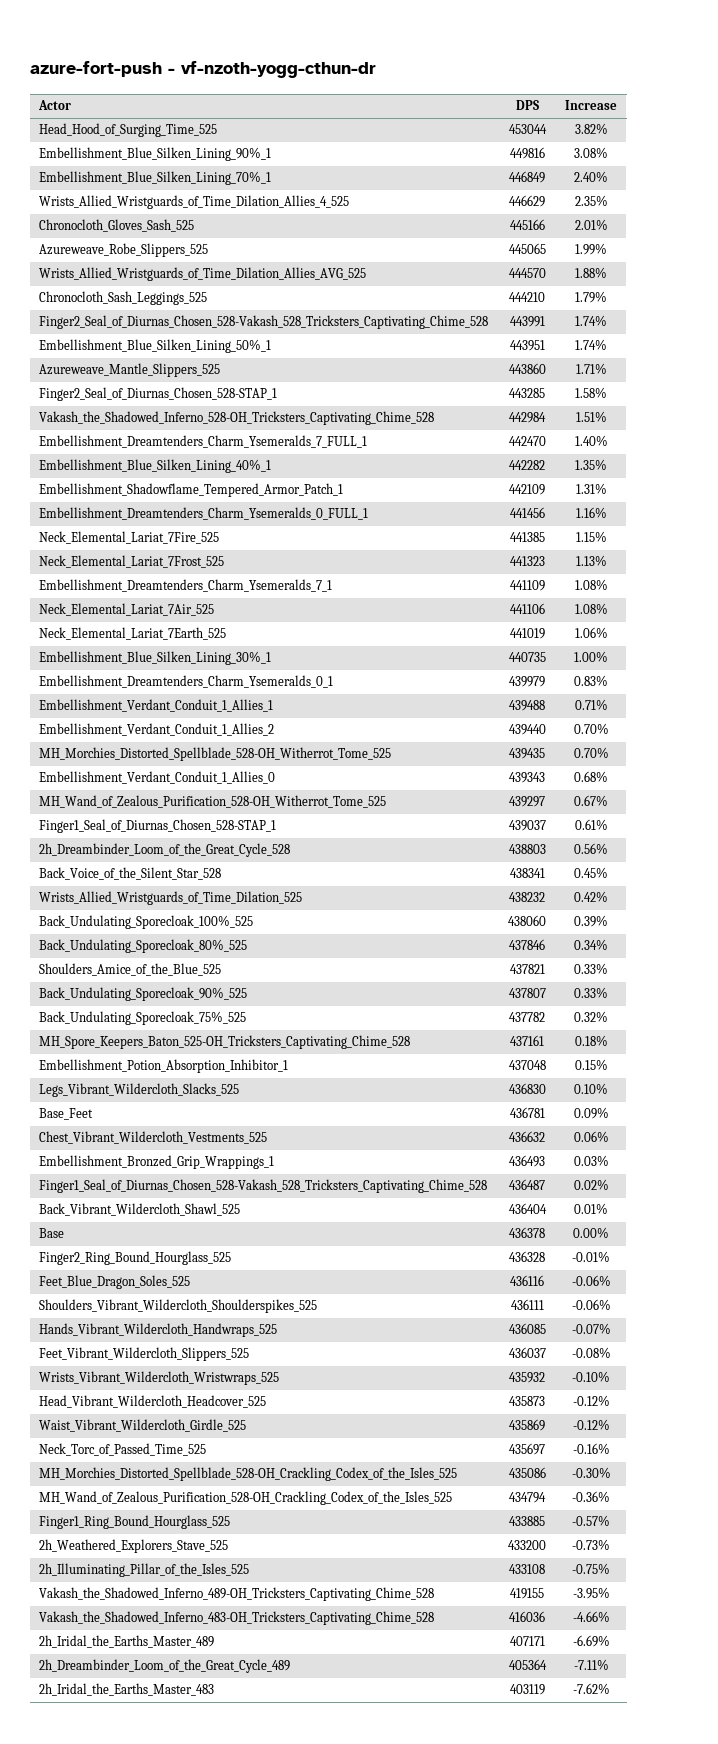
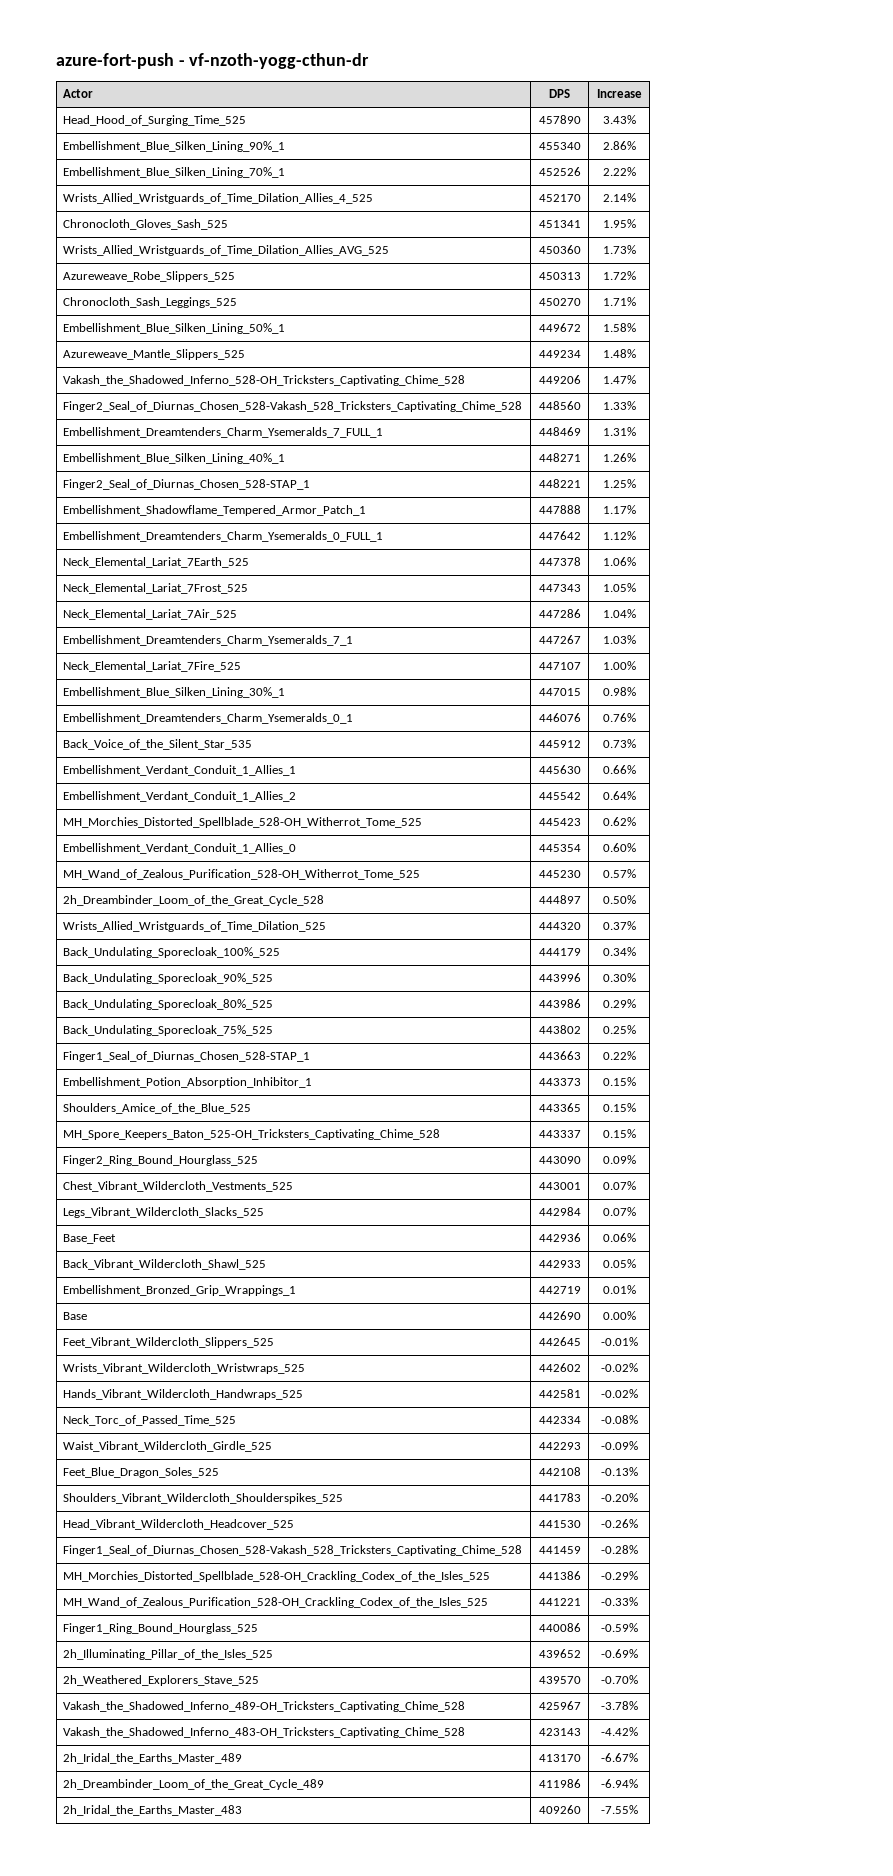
[508,124,547,134] [574,123,608,134] 453044 | 3.82% -> [538,115,581,124] [602,115,636,124] 457890 | 3.43%
[509,147,545,159] [574,147,608,158] 449816 | 3.08% -> [538,142,581,150] [602,141,636,150] 455340 | 2.86%
[509,171,545,183] [574,171,608,182] 446849 | 2.40% -> [538,167,581,176] [602,167,636,176] 452526 | 2.22%
[509,195,545,207] [574,195,608,206] 446629 | 2.35% -> [538,194,581,202] [602,193,636,202] 452170 | 2.14%
[509,219,545,230] [574,219,608,230] [39,243,209,257] [508,243,546,254] [575,243,607,255] [39,267,367,281] [508,268,546,278] [575,267,607,278] [39,291,208,305] [509,292,545,302] [575,291,607,303] [39,315,489,329] [509,316,545,327] [575,315,607,326] [39,339,272,353] [509,340,545,351] [575,339,607,350] [39,363,221,377] [508,363,546,374] [575,363,607,374] [39,387,278,401] [509,388,545,398] [575,387,607,398] [39,411,435,425] [509,412,546,423] [575,411,607,422] [39,435,368,448] [508,436,546,446] [574,435,608,446] [39,459,272,473] [509,460,545,470] [575,459,607,470] 445166 | 2.01% // Azureweave_Robe_Slippers_525 | 445065 | 1.99% // Wrists_Allied_Wristguards_of_Time_Dilation_Allies_AVG_525 | 444570 | 1.88% // Chronocloth_Sash_Leggings_525 | 444210 | 1.79% // Finger2_Seal_of_Diurnas_Chosen_528-Vakash_528_Tricksters_Captivating_Chime_528 | 443991 | 1.74% // Embellishment_Blue_Silken_Lining_50%_1 | 443951 | 1.74% // Azureweave_Mantle_Slippers_525 | 443860 | 1.71% // Finger2_Seal_of_Diurnas_Chosen_528-STAP_1 | 443285 | 1.58% // Vakash_the_Shadowed_Inferno_528-OH_Tricksters_Captivating_Chime_528 | 442984 | 1.51% // Embellishment_Dreamtenders_Charm_Ysemeralds_7_FULL_1 | 442470 | 1.40% // Embellishment_Blue_Silken_Lining_40%_1 | 442282 | 1.35% -> [538,220,581,228] [602,219,636,228] [63,245,390,256] [538,245,581,254] [602,245,636,254] [63,271,236,282] [538,272,581,280] [602,271,636,280] [63,297,238,308] [538,298,581,306] [602,297,636,306] [63,323,286,334] [538,323,581,332] [602,323,636,332] [63,349,246,360] [538,350,581,358] [602,349,636,358] [63,375,466,386] [538,375,581,384] [602,375,636,384] [63,401,523,412] [538,401,581,410] [602,401,636,410] [63,427,384,438] [538,427,581,436] [602,427,636,436] [63,453,286,464] [538,453,581,462] [602,453,636,462] [63,479,311,490] [538,479,581,488] [602,479,636,488] 451341 | 1.95% // Wrists_Allied_Wristguards_of_Time_Dilation_Allies_AVG_525 | 450360 | 1.73% // Azureweave_Robe_Slippers_525 | 450313 | 1.72% // Chronocloth_Sash_Leggings_525 | 450270 | 1.71% // Embellishment_Blue_Silken_Lining_50%_1 | 449672 | 1.58% // Azureweave_Mantle_Slippers_525 | 449234 | 1.48% // Vakash_the_Shadowed_Inferno_528-OH_Tricksters_Captivating_Chime_528 | 449206 | 1.47% // Finger2_Seal_of_Diurnas_Chosen_528-Vakash_528_Tricksters_Captivating_Chime_528 | 448560 | 1.33% // Embellishment_Dreamtenders_Charm_Ysemeralds_7_FULL_1 | 448469 | 1.31% // Embellishment_Blue_Silken_Lining_40%_1 | 448271 | 1.26% // Finger2_Seal_of_Diurnas_Chosen_528-STAP_1 | 448221 | 1.25%
[509,484,545,495] [575,483,607,494] 442109 | 1.31% -> [538,505,581,514] [602,505,636,514] 447888 | 1.17%
[509,507,545,518] [575,507,607,518] [39,531,220,544] [509,532,545,542] [575,531,607,542] [39,555,225,568] [509,556,545,566] [575,555,607,566] [39,579,333,592] [509,580,545,591] [574,579,608,590] [39,603,215,616] [509,603,545,614] [574,603,608,614] [39,627,227,640] [509,628,545,639] [574,627,608,638] 441456 | 1.16% // Neck_Elemental_Lariat_7Fire_525 | 441385 | 1.15% // Neck_Elemental_Lariat_7Frost_525 | 441323 | 1.13% // Embellishment_Dreamtenders_Charm_Ysemeralds_7_1 | 441109 | 1.08% // Neck_Elemental_Lariat_7Air_525 | 441106 | 1.08% // Neck_Elemental_Lariat_7Earth_525 | 441019 | 1.06% -> [538,531,581,540] [602,531,636,540] [63,557,250,568] [538,557,581,566] [602,557,636,566] [63,583,249,594] [538,584,581,592] [602,583,636,592] [63,609,238,620] [538,609,581,618] [602,609,636,618] [63,635,354,646] [538,635,581,644] [602,635,636,644] [63,661,242,672] [538,662,581,670] [602,661,636,670] 447642 | 1.12% // Neck_Elemental_Lariat_7Earth_525 | 447378 | 1.06% // Neck_Elemental_Lariat_7Frost_525 | 447343 | 1.05% // Neck_Elemental_Lariat_7Air_525 | 447286 | 1.04% // Embellishment_Dreamtenders_Charm_Ysemeralds_7_1 | 447267 | 1.03% // Neck_Elemental_Lariat_7Fire_525 | 447107 | 1.00%
[508,652,546,662] [574,651,608,662] 440735 | 1.00% -> [538,688,581,696] [602,687,636,696] 447015 | 0.98%
[509,676,545,687] [574,675,608,686] 439979 | 0.83% -> [538,713,581,722] [602,713,636,722] [63,739,253,750] [538,740,581,748] [602,739,636,748] 446076 | 0.76% // Back_Voice_of_the_Silent_Star_535 | 445912 | 0.73%
[509,700,545,711] [574,699,608,710] 439488 | 0.71% -> [538,765,581,774] [602,765,636,774] 445630 | 0.66%
[508,724,546,735] [573,723,609,734] 439440 | 0.70% -> [538,792,581,800] [602,791,636,800] 445542 | 0.64%
[509,748,545,759] [573,747,609,758] 439435 | 0.70% -> [538,818,581,826] [602,817,636,826] 445423 | 0.62%
[509,772,545,783] [574,771,608,782] 439343 | 0.68% -> [538,844,581,852] [602,843,636,852] 445354 | 0.60%
[509,796,545,807] [574,795,608,806] [39,819,277,833] [508,820,546,831] [574,819,608,830] [39,843,291,857] [508,844,546,854] [574,843,608,854] [39,867,222,880] [509,868,545,878] [574,867,608,878] [39,891,303,905] [509,892,545,902] [574,891,608,902] [39,915,254,929] [508,915,546,926] [574,915,608,927] [39,939,248,953] [509,939,545,950] [574,939,608,950] [39,963,222,976] [509,964,545,974] [574,963,608,974] [39,987,248,1001] [508,988,546,998] [574,987,608,998] [39,1011,247,1025] [509,1012,545,1022] [574,1011,608,1022] [39,1035,411,1049] [510,1035,544,1046] [574,1035,608,1046] [39,1059,289,1073] [508,1060,546,1070] [574,1059,608,1070] [39,1083,240,1097] [508,1083,546,1094] [574,1083,608,1094] [39,1108,94,1120] [509,1107,545,1118] [573,1107,609,1119] [39,1131,268,1144] [509,1131,545,1142] [573,1131,609,1142] [39,1155,275,1169] [509,1155,545,1167] [573,1155,609,1166] [39,1179,488,1193] [509,1179,545,1190] [573,1179,609,1190] [39,1203,241,1216] [508,1203,547,1214] 439297 | 0.67% // Finger1_Seal_of_Diurnas_Chosen_528-STAP_1 | 439037 | 0.61% // 2h_Dreambinder_Loom_of_the_Great_Cycle_528 | 438803 | 0.56% // Back_Voice_of_the_Silent_Star_528 | 438341 | 0.45% // Wrists_Allied_Wristguards_of_Time_Dilation_525 | 438232 | 0.42% // Back_Undulating_Sporecloak_100%_525 | 438060 | 0.39% // Back_Undulating_Sporecloak_80%_525 | 437846 | 0.34% // Shoulders_Amice_of_the_Blue_525 | 437821 | 0.33% // Back_Undulating_Sporecloak_90%_525 | 437807 | 0.33% // Back_Undulating_Sporecloak_75%_525 | 437782 | 0.32% // MH_Spore_Keepers_Baton_525-OH_Tricksters_Captivating_Chime_528 | 437161 | 0.18% // Embellishment_Potion_Absorption_Inhibitor_1 | 437048 | 0.15% // Legs_Vibrant_Wildercloth_Slacks_525 | 436830 | 0.10% // Base_Feet | 436781 | 0.09% // Chest_Vibrant_Wildercloth_Vestments_525 | 436632 | 0.06% // Embellishment_Bronzed_Grip_Wrappings_1 | 436493 | 0.03% // Finger1_Seal_of_Diurnas_Chosen_528-Vakash_528_Tricksters_Captivating_Chime_528 | 436487 | 0.02% // Back_Vibrant_Wildercloth_Shawl_525 | 436404 -> [538,870,581,878] [602,869,636,878] [63,895,325,906] [538,895,581,904] [602,895,636,904] [63,921,327,932] [538,922,581,930] [602,921,636,930] [63,947,281,958] [538,948,581,956] [602,947,636,956] [63,973,274,984] [538,973,581,982] [602,973,636,982] [63,999,274,1010] [538,999,581,1008] [602,999,636,1008] [63,1025,274,1036] [538,1025,581,1034] [602,1025,636,1034] [63,1051,311,1062] [538,1051,581,1060] [602,1051,636,1060] [63,1077,313,1088] [538,1078,581,1086] [602,1077,636,1086] [63,1103,252,1114] [538,1103,581,1112] [602,1103,636,1112] [63,1129,441,1140] [538,1130,581,1138] [602,1129,636,1138] [63,1155,259,1166] [538,1156,581,1164] [602,1155,636,1164] [63,1181,294,1192] [538,1182,581,1190] [602,1181,636,1190] [63,1207,265,1218] [538,1207,581,1216] [602,1207,636,1216] [63,1234,117,1244] [538,1233,581,1242] [602,1233,636,1242] [63,1259,267,1270] [538,1260,581,1268] [602,1259,636,1268] [63,1285,297,1296] [538,1286,581,1294] 445230 | 0.57% // 2h_Dreambinder_Loom_of_the_Great_Cycle_528 | 444897 | 0.50% // Wrists_Allied_Wristguards_of_Time_Dilation_525 | 444320 | 0.37% // Back_Undulating_Sporecloak_100%_525 | 444179 | 0.34% // Back_Undulating_Sporecloak_90%_525 | 443996 | 0.30% // Back_Undulating_Sporecloak_80%_525 | 443986 | 0.29% // Back_Undulating_Sporecloak_75%_525 | 443802 | 0.25% // Finger1_Seal_of_Diurnas_Chosen_528-STAP_1 | 443663 | 0.22% // Embellishment_Potion_Absorption_Inhibitor_1 | 443373 | 0.15% // Shoulders_Amice_of_the_Blue_525 | 443365 | 0.15% // MH_Spore_Keepers_Baton_525-OH_Tricksters_Captivating_Chime_528 | 443337 | 0.15% // Finger2_Ring_Bound_Hourglass_525 | 443090 | 0.09% // Chest_Vibrant_Wildercloth_Vestments_525 | 443001 | 0.07% // Legs_Vibrant_Wildercloth_Slacks_525 | 442984 | 0.07% // Base_Feet | 442936 | 0.06% // Back_Vibrant_Wildercloth_Shawl_525 | 442933 | 0.05% // Embellishment_Bronzed_Grip_Wrappings_1 | 442719
[509,1227,545,1238] 436378 -> [538,1311,581,1320] 442690
[39,1251,232,1265] [509,1251,545,1262] Finger2_Ring_Bound_Hourglass_525 | 436328 -> [63,1337,275,1348] [538,1337,581,1346] Feet_Vibrant_Wildercloth_Slippers_525 | 442645
(610, 1256) none -> [63,1363,306,1374] [538,1363,581,1372] [600,1363,638,1372] [63,1389,304,1400] [538,1389,581,1398] [600,1389,638,1398] [63,1415,237,1426] [538,1416,581,1424] [600,1415,638,1424] [63,1441,273,1452] [538,1442,581,1450] [600,1441,638,1450] // Wrists_Vibrant_Wildercloth_Wristwraps_525 | 442602 | -0.02% // Hands_Vibrant_Wildercloth_Handwraps_525 | 442581 | -0.02% // Neck_Torc_of_Passed_Time_525 | 442334 | -0.08% // Waist_Vibrant_Wildercloth_Girdle_525 | 442293 | -0.09%
[510,1275,544,1286] [571,1275,611,1286] 436116 | -0.06% -> [538,1467,581,1476] [600,1467,638,1476] 442108 | -0.13%
[510,1299,544,1310] [571,1299,611,1310] [39,1323,278,1337] [508,1323,546,1334] [571,1323,611,1334] [39,1347,250,1361] [508,1347,546,1358] [571,1347,611,1358] [39,1371,280,1385] [509,1372,545,1383] [572,1371,610,1382] [39,1395,267,1408] [509,1396,545,1406] [572,1395,610,1406] [39,1419,247,1432] [509,1419,545,1431] [572,1419,610,1430] [39,1443,207,1456] [509,1443,545,1455] [572,1443,610,1454] 436111 | -0.06% // Hands_Vibrant_Wildercloth_Handwraps_525 | 436085 | -0.07% // Feet_Vibrant_Wildercloth_Slippers_525 | 436037 | -0.08% // Wrists_Vibrant_Wildercloth_Wristwraps_525 | 435932 | -0.10% // Head_Vibrant_Wildercloth_Headcover_525 | 435873 | -0.12% // Waist_Vibrant_Wildercloth_Girdle_525 | 435869 | -0.12% // Neck_Torc_of_Passed_Time_525 | 435697 | -0.16% -> [538,1493,581,1502] [600,1493,638,1502] [63,1519,295,1530] [538,1520,581,1528] [600,1519,638,1528] [63,1545,523,1556] [538,1546,581,1554] [600,1545,638,1554] 441783 | -0.20% // Head_Vibrant_Wildercloth_Headcover_525 | 441530 | -0.26% // Finger1_Seal_of_Diurnas_Chosen_528-Vakash_528_Tricksters_Captivating_Chime_528 | 441459 | -0.28%
[508,1467,546,1478] [571,1467,611,1478] 435086 | -0.30% -> [538,1571,581,1580] [600,1571,638,1580] 441386 | -0.29%
[509,1492,546,1503] [572,1491,610,1502] 434794 | -0.36% -> [538,1598,581,1606] [600,1597,638,1606] 441221 | -0.33%
[509,1516,545,1526] [572,1515,610,1526] [39,1539,229,1553] [508,1540,546,1550] [572,1539,610,1550] [39,1563,250,1577] [509,1564,545,1574] [572,1563,610,1574] 433885 | -0.57% // 2h_Weathered_Explorers_Stave_525 | 433200 | -0.73% // 2h_Illuminating_Pillar_of_the_Isles_525 | 433108 | -0.75% -> [538,1623,581,1632] [600,1623,638,1632] [63,1649,274,1660] [538,1649,581,1658] [600,1649,638,1658] [63,1675,260,1686] [538,1676,581,1684] [600,1675,638,1684] 440086 | -0.59% // 2h_Illuminating_Pillar_of_the_Isles_525 | 439652 | -0.69% // 2h_Weathered_Explorers_Stave_525 | 439570 | -0.70%
[510,1588,544,1599] [572,1587,610,1599] 419155 | -3.95% -> [538,1701,581,1710] [600,1701,638,1710] 425967 | -3.78%
[509,1611,545,1622] [572,1611,610,1622] 416036 | -4.66% -> [538,1728,581,1736] [600,1727,638,1736] 423143 | -4.42%
[509,1636,545,1646] [572,1635,610,1647] 407171 | -6.69% -> [538,1754,581,1762] [600,1753,638,1762] 413170 | -6.67%
[508,1659,547,1670] [573,1659,609,1670] 405364 | -7.11% -> [538,1779,581,1788] [600,1779,638,1788] 411986 | -6.94%
[509,1684,545,1695] [572,1683,610,1694] 403119 | -7.62% -> [538,1805,581,1814] [600,1805,638,1814] 409260 | -7.55%

